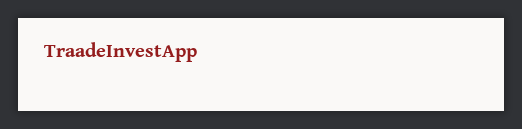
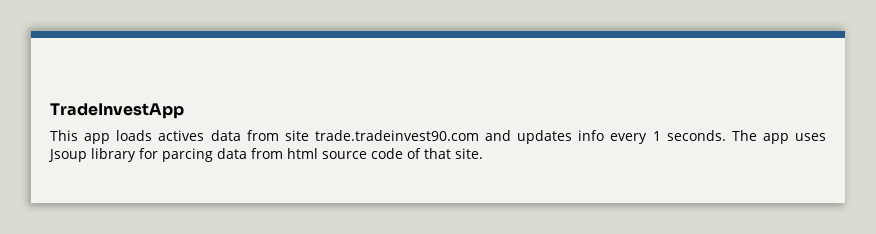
[44,42,197,62] TraadeInvestApp -> [50,103,184,119] [50,130,826,144] [48,148,483,162] TradeInvestApp // This app loads actives data from site trade.tradeinvest90.com and updates info every 1 seconds. The app uses Jsoup library for parcing data from html source code of that site.

